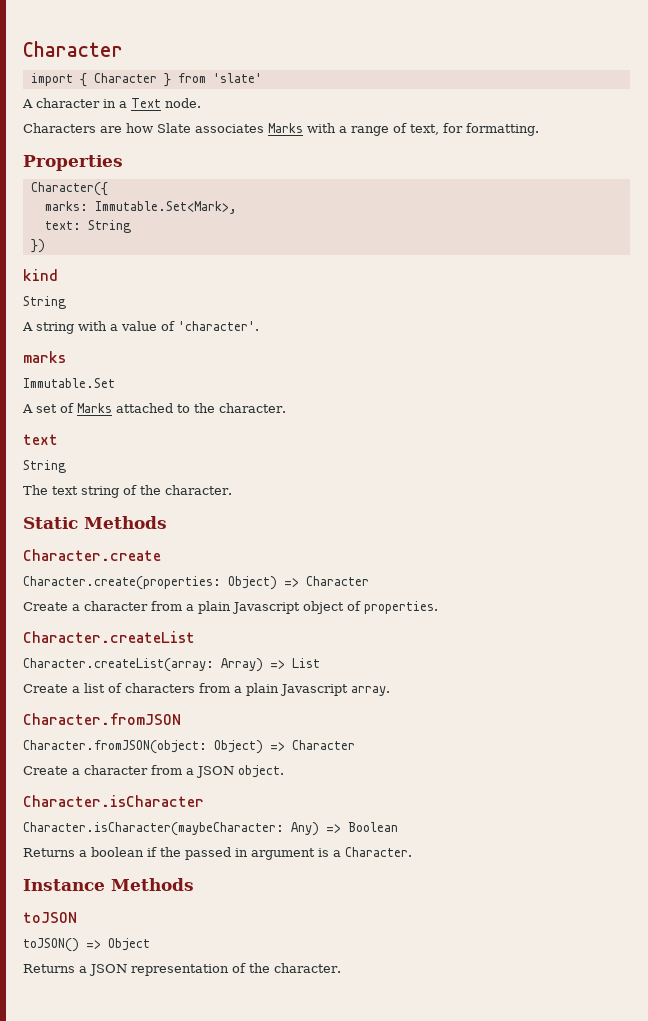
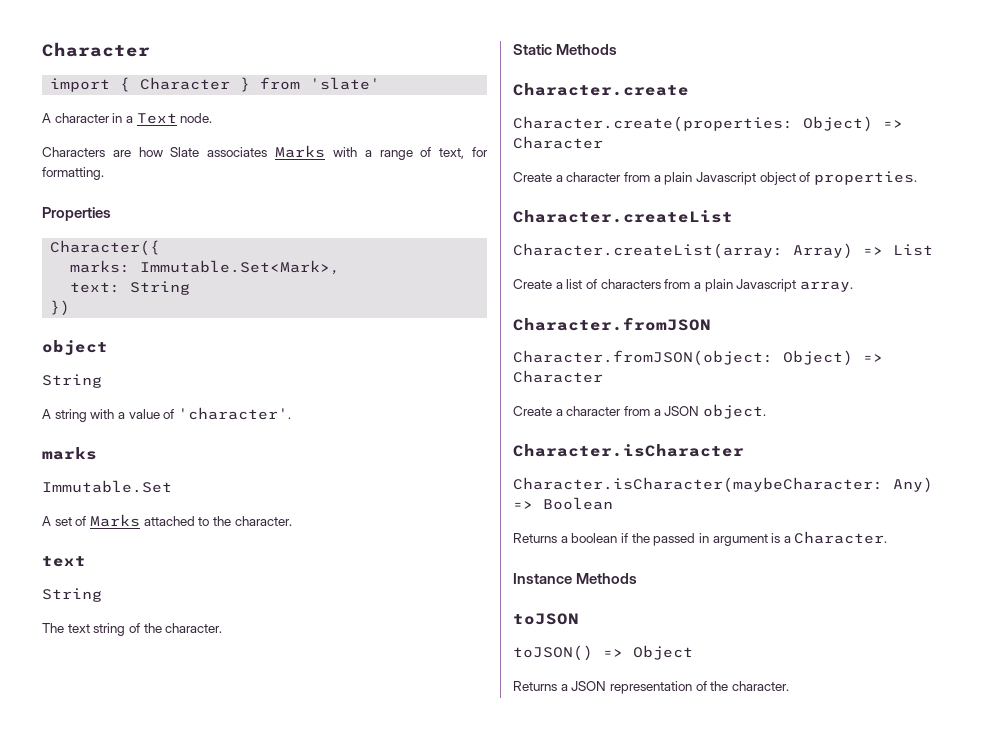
[23,269,58,281] kind -> [42,340,108,355] object

